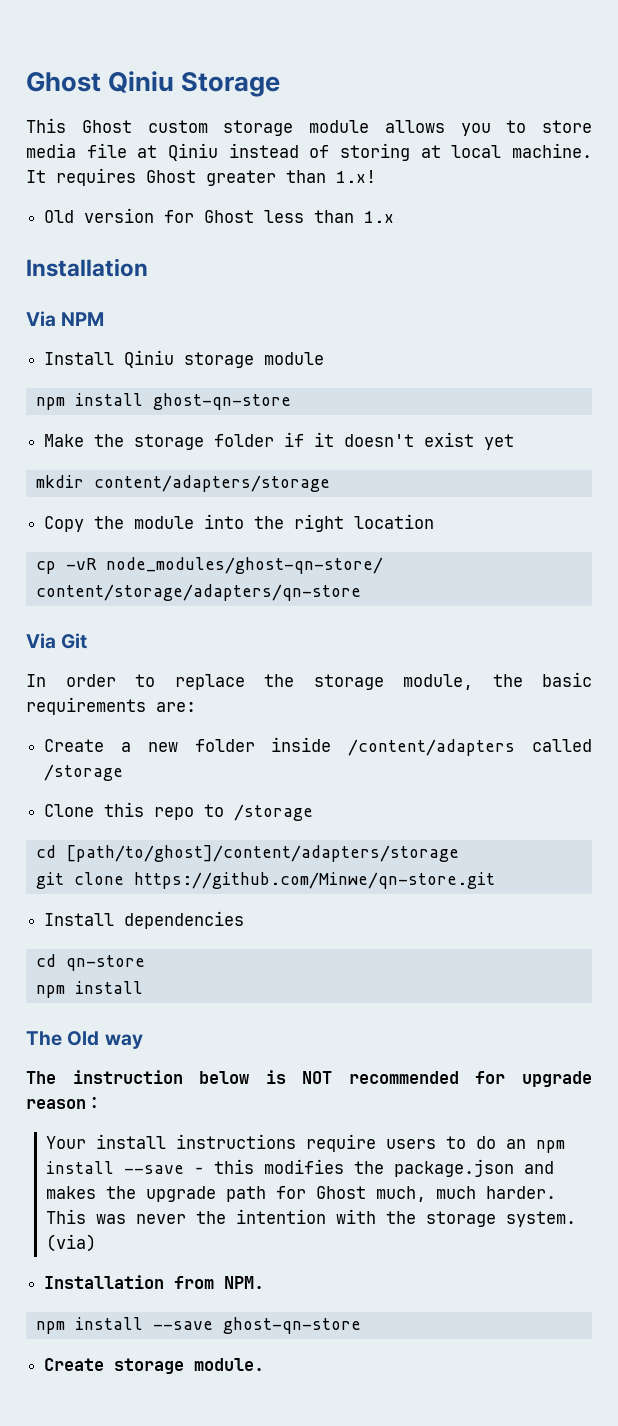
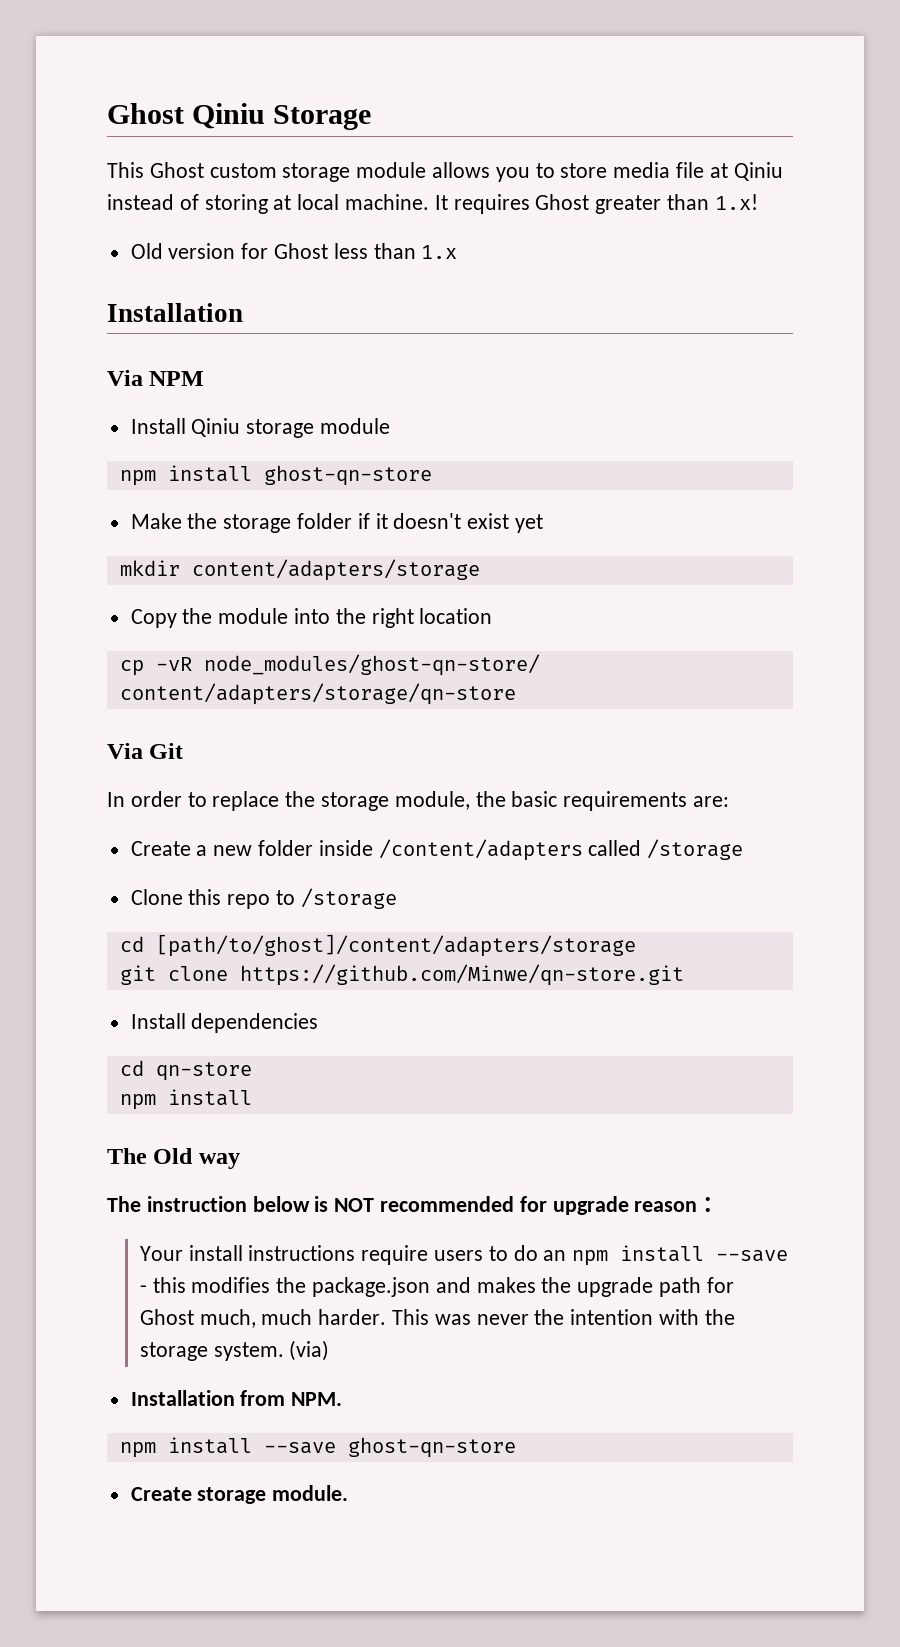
[35,584,361,601] content/storage/adapters/qn-store -> [119,683,516,705] content/adapters/storage/qn-store

